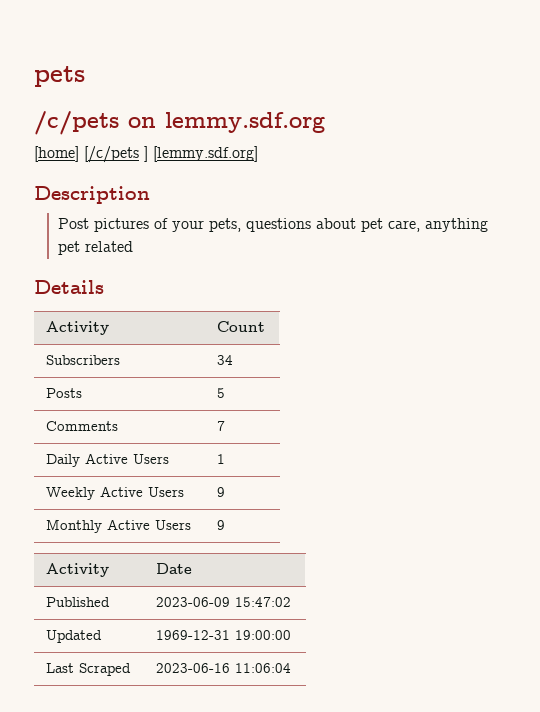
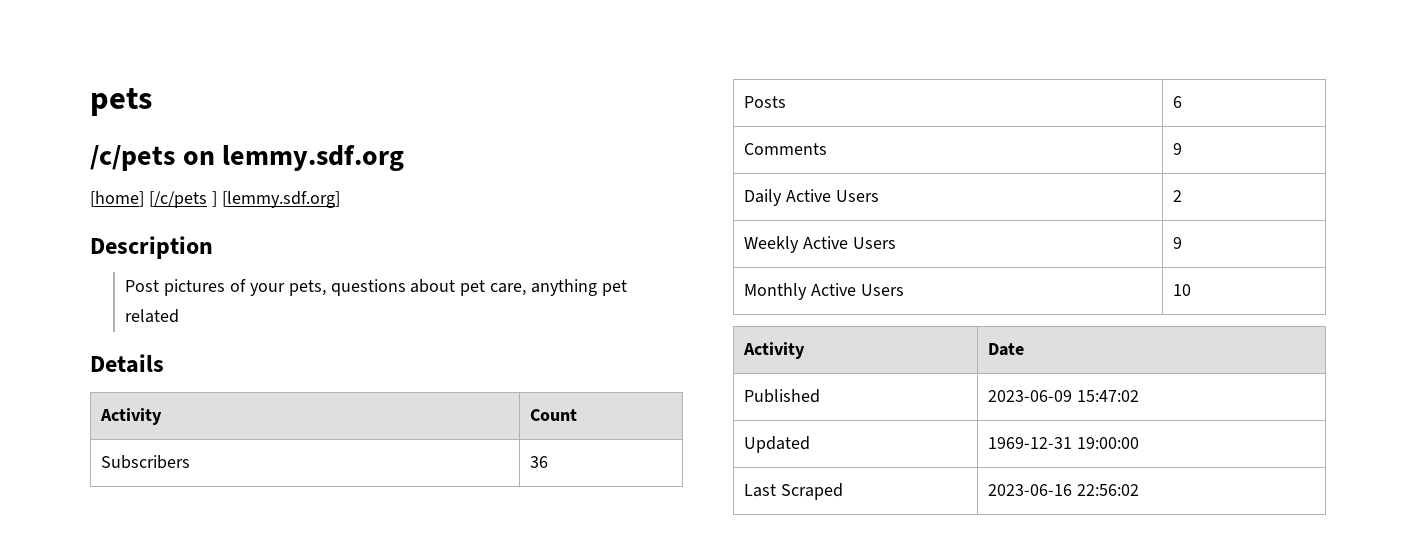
[217,355,234,365] 34 -> [530,456,549,468] 36
[217,388,226,398] 5 -> [1173,96,1183,108] 6
[217,421,226,431] 7 -> [1173,143,1183,155] 9
[217,454,226,464] 1 -> [1173,190,1183,202] 2
[217,520,226,530] 9 -> [1173,284,1192,296] 10
[235,663,292,673] 11:06:04 -> [1076,484,1139,496] 22:56:02

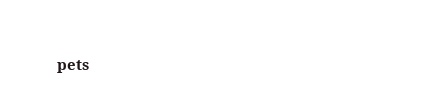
[90,145,405,171] [90,191,340,208] [90,236,213,259] [125,279,627,296] [125,309,180,323] [90,354,164,373] [100,408,163,425] [530,409,578,421] [101,455,191,469] [530,456,549,468] [744,96,787,108] [1173,96,1183,108] [744,143,828,155] [1173,143,1183,155] [744,189,879,206] [1173,190,1183,202] [744,236,896,253] [1173,237,1183,249] [744,283,904,300] [1173,284,1192,296] [743,342,806,359] [988,343,1025,356] [744,389,821,403] [988,390,1139,402] [744,436,811,453] [988,437,1139,449] [744,483,843,500] [988,484,1139,496] // /c/pets on lemmy.sdf.org // [home] [/c/pets ] [lemmy.sdf.org] // Description // Post pictures of your pets, questions about pet care, anything pet related // Details // Activity | Count // Subscribers | 36 // Posts | 6 // Comments | 9 // Daily Active Users | 2 // Weekly Active Users | 9 // Monthly Active Users | 10 // Activity | Date // Published | 2023-06-09 15:47:02 // Updated | 1969-12-31 19:00:00 // Last Scraped | 2023-06-16 22:56:02 -> (89, 66) none

